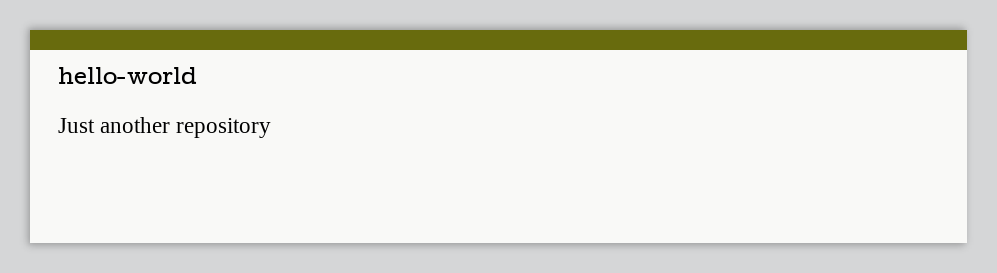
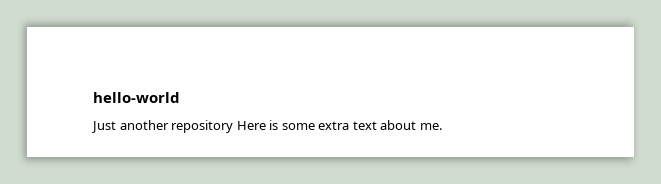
(272, 128) none -> [236,120,442,130] Here is some extra text about me.

